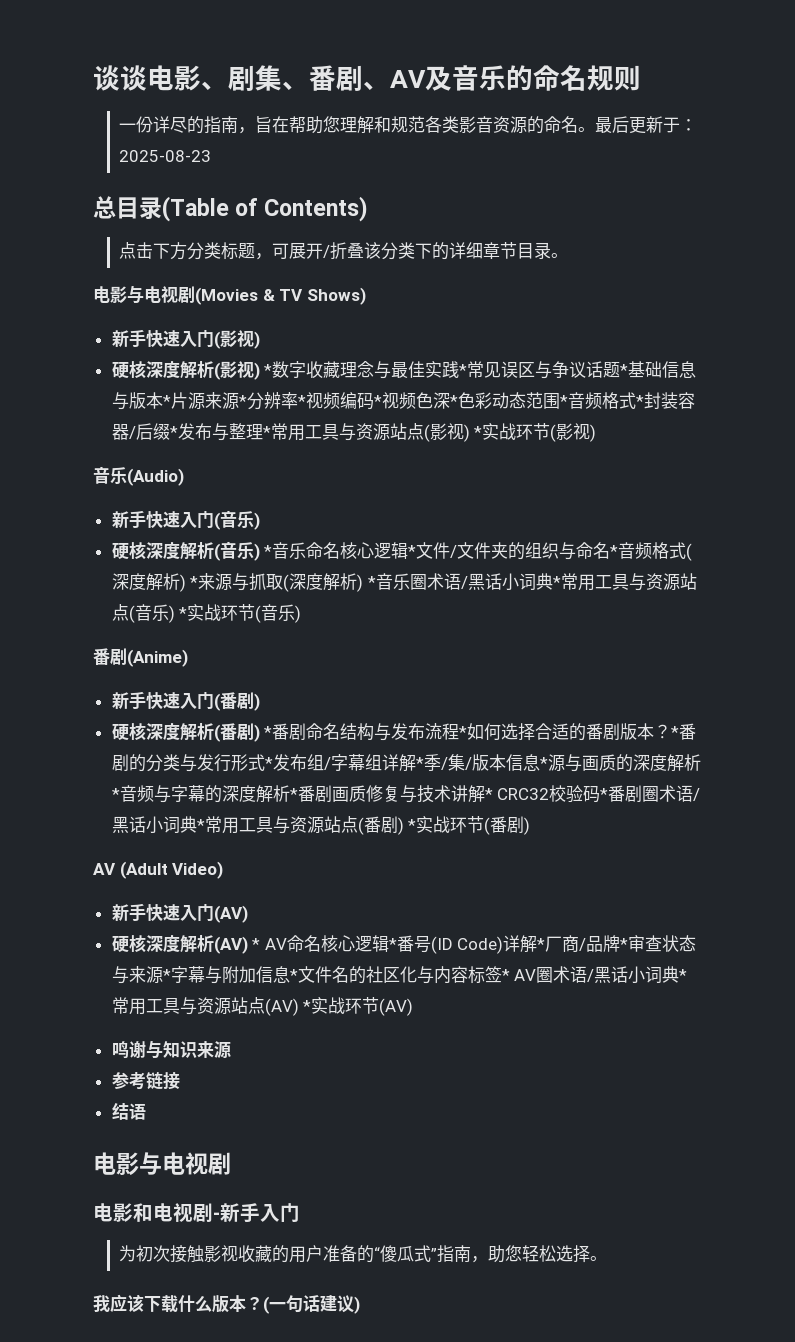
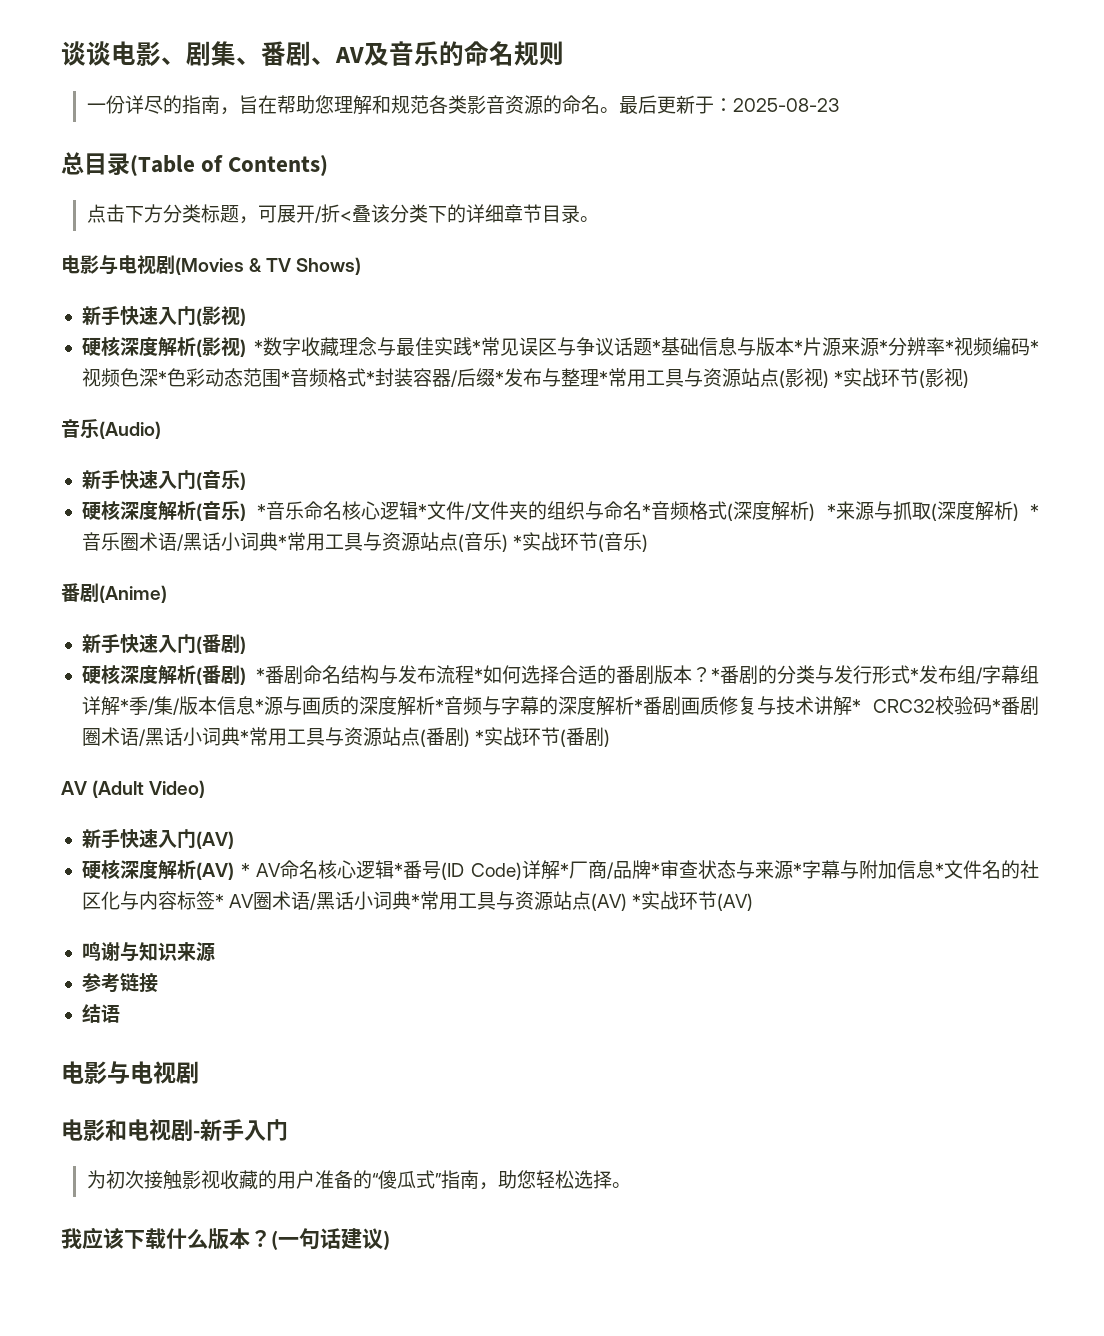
(348, 251) none -> [339,211,352,221] <

